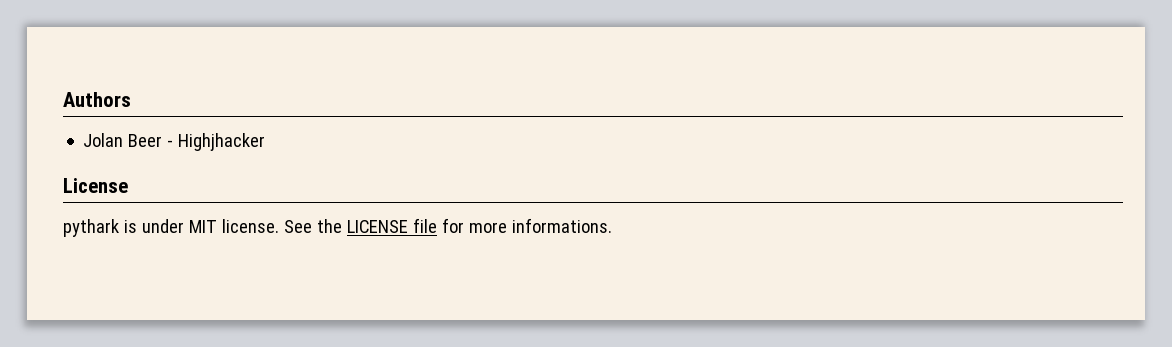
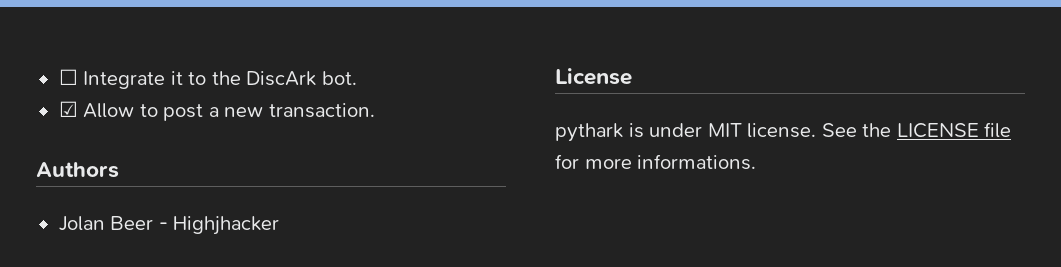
(63, 99) none -> [58,69,357,89] [58,101,375,121] ☐ Integrate it to the DiscArk bot. // ☑ Allow to post a new transaction. //

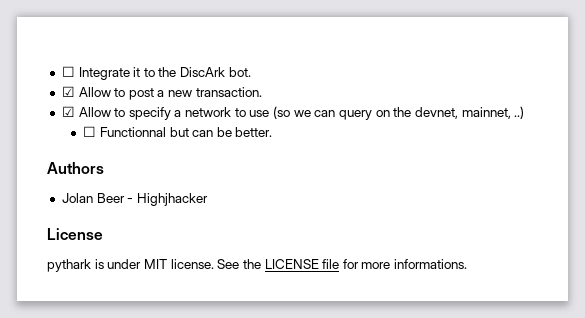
(375, 110) none -> [61,106,525,120] [83,126,273,137] // ☑ Allow to specify a network to use (so we can query on the devnet, mainnet, ..) // ☐ Functionnal but can be better.

